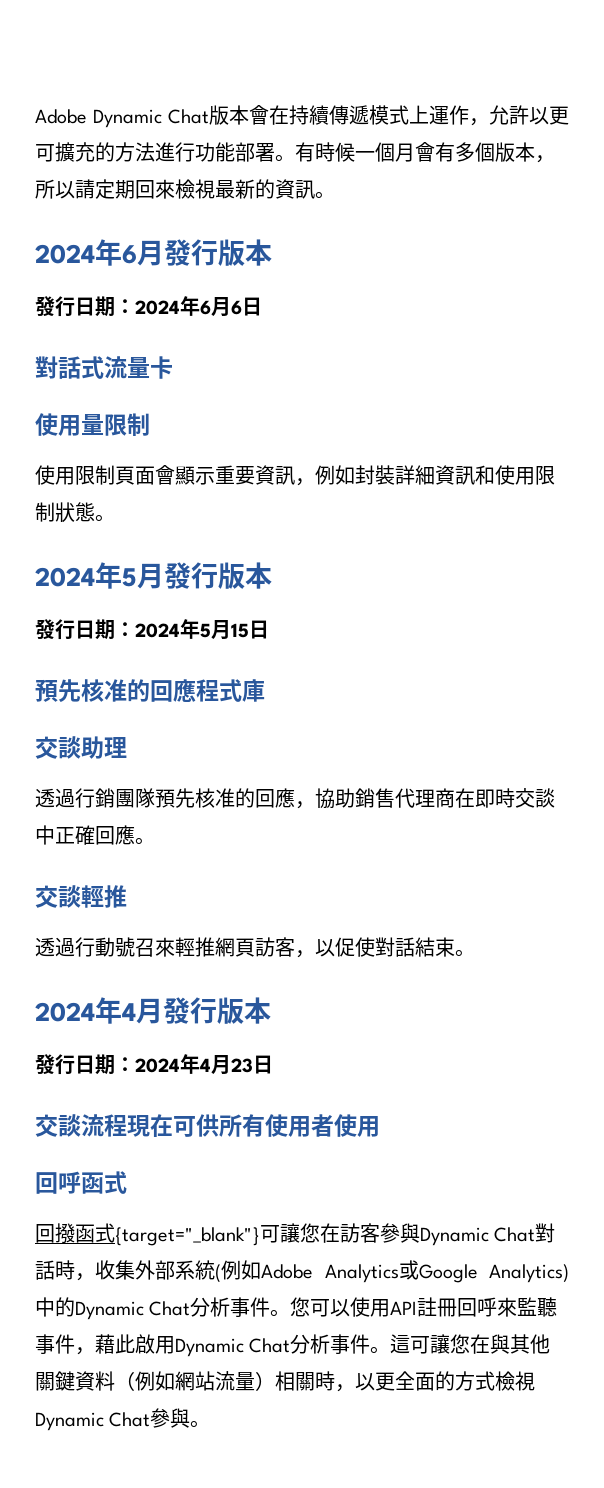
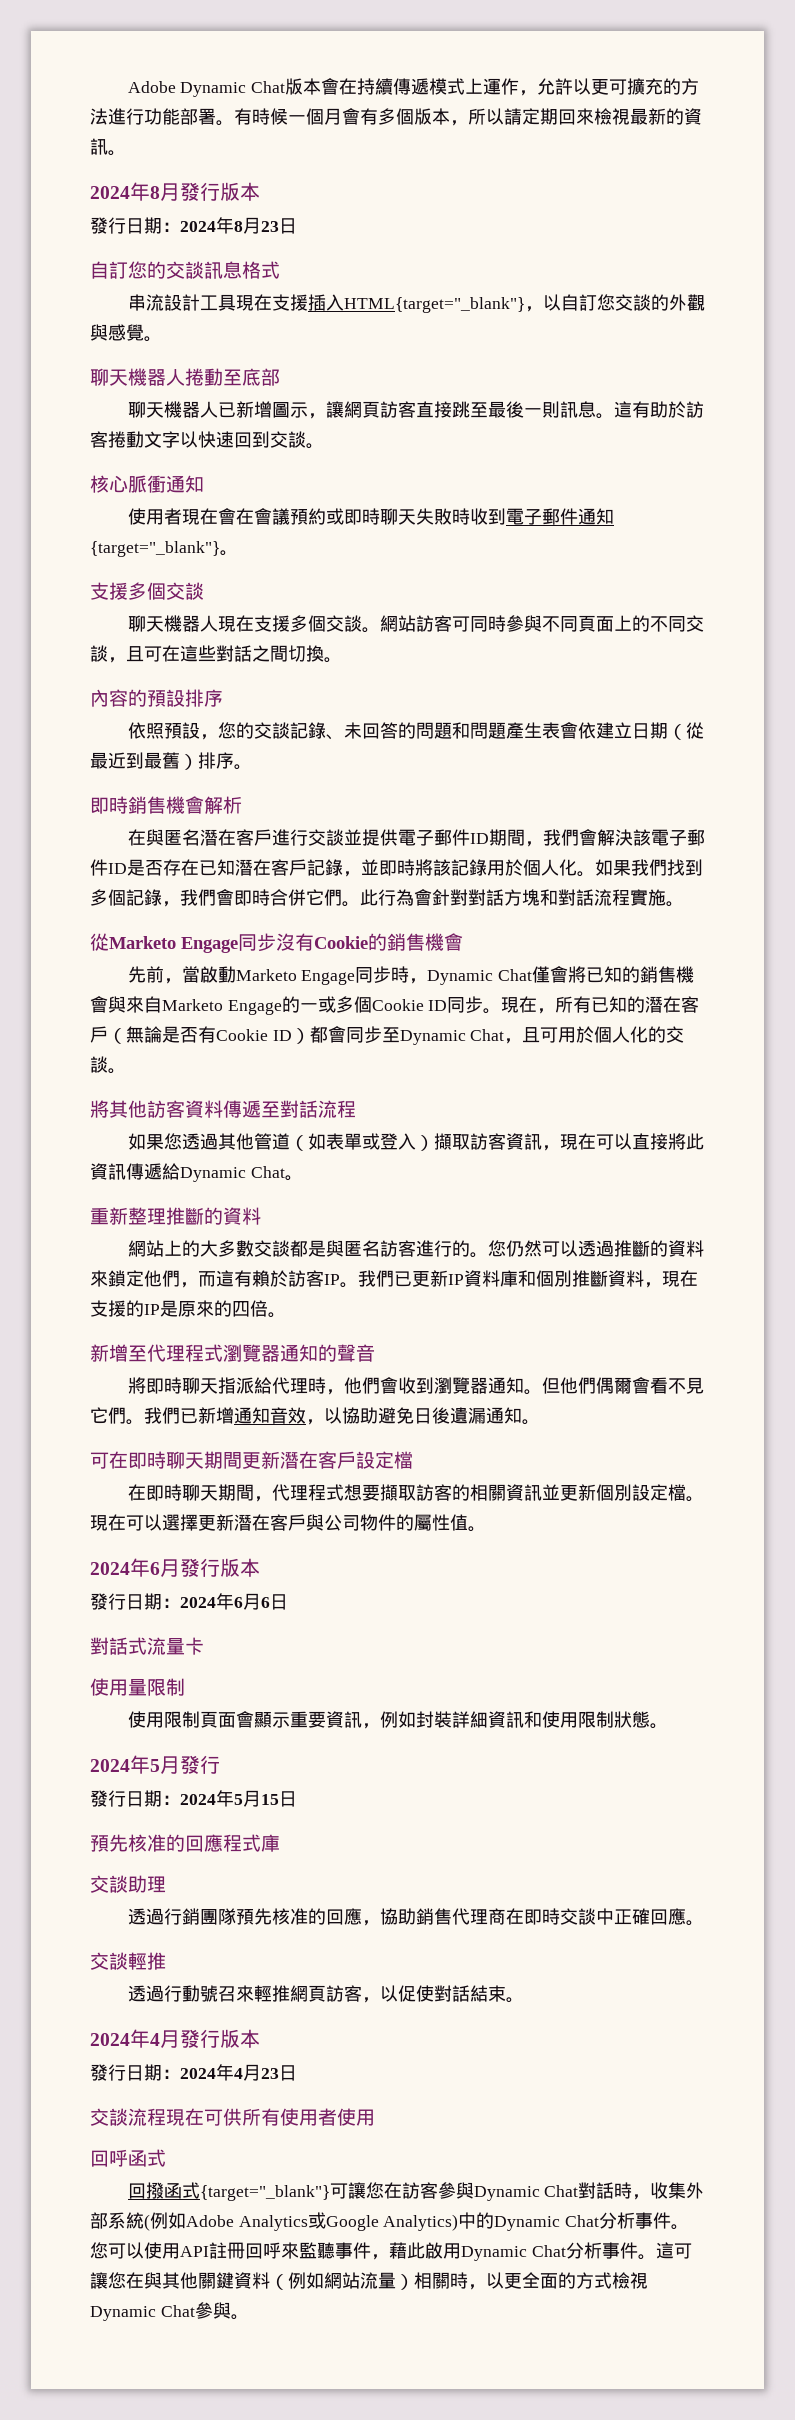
(335, 195) none -> [90,182,260,201] [90,217,297,234] [90,261,280,279] [127,294,705,313] [90,324,162,342] [90,368,280,386] [127,401,704,419] [90,431,324,449] [90,475,204,493] [127,508,614,525] [90,541,238,557] [90,582,204,600] [127,615,704,633] [90,645,342,663] [90,689,223,707] [127,722,704,740] [90,752,252,770] [90,796,242,814] [127,829,705,847] [90,859,703,877] [90,889,684,907] [90,933,463,953] [127,966,694,985] [90,996,700,1015] [90,1026,685,1045] [90,1056,126,1074] [90,1100,356,1118] [127,1133,704,1151] [90,1163,303,1182] [90,1207,261,1225] [127,1240,704,1258] [90,1270,698,1288] [90,1300,286,1318] [90,1344,375,1362] [127,1377,704,1395] [90,1407,540,1425] [90,1451,413,1469] [127,1484,704,1502] [90,1514,486,1532] // 2024年8月發行版本 // 發行日期：2024年8月23日 // 自訂您的交談訊息格式 // 串流設計工具現在支援插入HTML{target="_blank"}，以自訂您交談的外觀與感覺。 // 聊天機器人捲動至底部 // 聊天機器人已新增圖示，讓網頁訪客直接跳至最後一則訊息。這有助於訪客捲動文字以快速回到交談。 // 核心脈衝通知 // 使用者現在會在會議預約或即時聊天失敗時收到電子郵件通知{target="_blank"}。 // 支援多個交談 // 聊天機器人現在支援多個交談。網站訪客可同時參與不同頁面上的不同交談，且可在這些對話之間切換。 // 內容的預設排序 // 依照預設，您的交談記錄、未回答的問題和問題產生表會依建立日期（從最近到最舊）排序。 // 即時銷售機會解析 // 在與匿名潛在客戶進行交談並提供電子郵件ID期間，我們會解決該電子郵件ID是否存在已知潛在客戶記錄，並即時將該記錄用於個人化。如果我們找到多個記錄，我們會即時合併它們。此行為會針對對話方塊和對話流程實施。 // 從Marketo Engage同步沒有Cookie的銷售機會 // 先前，當啟動Marketo Engage同步時，Dynamic Chat僅會將已知的銷售機會與來自Marketo Engage的一或多個Cookie ID同步。現在，所有已知的潛在客戶（無論是否有Cookie ID）都會同步至Dynamic Chat，且可用於個人化的交談。 // 將其他訪客資料傳遞至對話流程 // 如果您透過其他管道（如表單或登入）擷取訪客資訊，現在可以直接將此資訊傳遞給Dynamic Chat。 // 重新整理推斷的資料 // 網站上的大多數交談都是與匿名訪客進行的。您仍然可以透過推斷的資料來鎖定他們，而這有賴於訪客IP。我們已更新IP資料庫和個別推斷資料，現在支援的IP是原來的四倍。 // 新增至代理程式瀏覽器通知的聲音 // 將即時聊天指派給代理時，他們會收到瀏覽器通知。但他們偶爾會看不見它們。我們已新增通知音效，以協助避免日後遺漏通知。 // 可在即時聊天期間更新潛在客戶設定檔 // 在即時聊天期間，代理程式想要擷取訪客的相關資訊並更新個別設定檔。現在可以選擇更新潛在客戶與公司物件的屬性值。
[218,562,272,589] 版本 -> (220, 1764) none

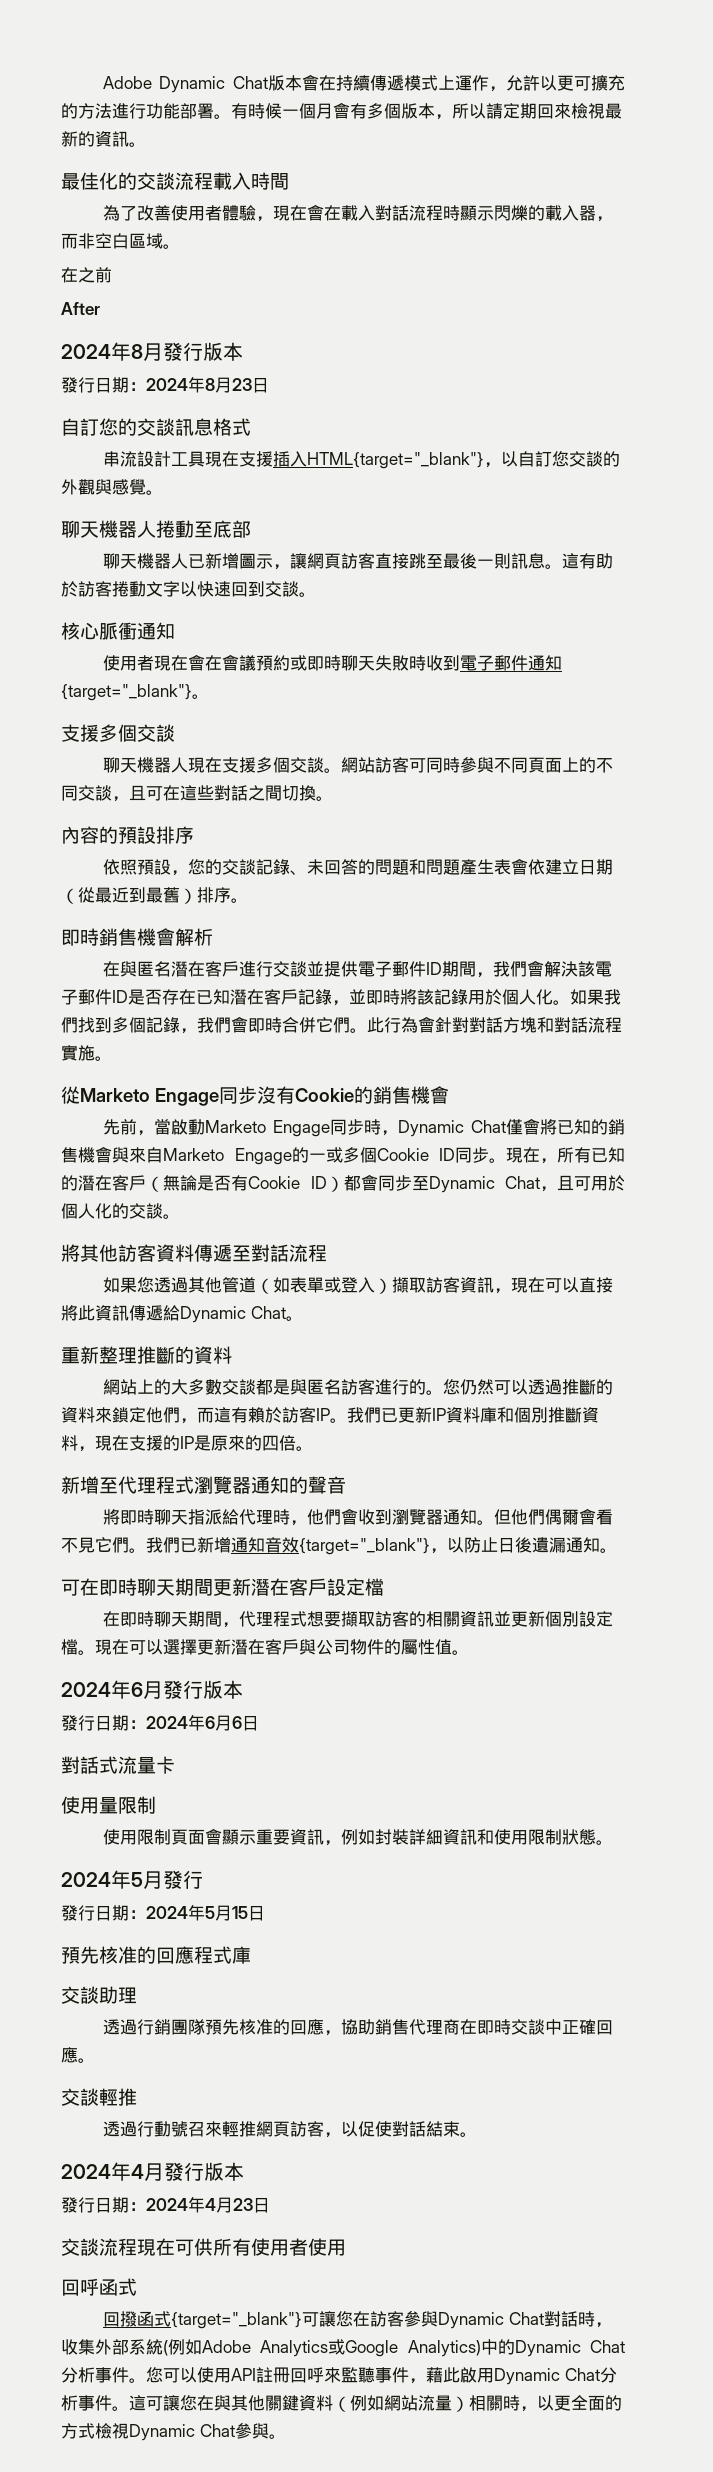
(126, 153) none -> [61,172,289,190] [102,204,613,222] [61,233,180,249] [61,267,112,283] [61,302,100,315] // 最佳化的交談流程載入時間 // 為了改善使用者體驗，現在會在載入對話流程時顯示閃爍的載入器，而非空白區域。 // 在之前 // After
[306,1407,414,1425] ，以協助避免 -> [299,1537,498,1555] {target="_blank"}，以防止

